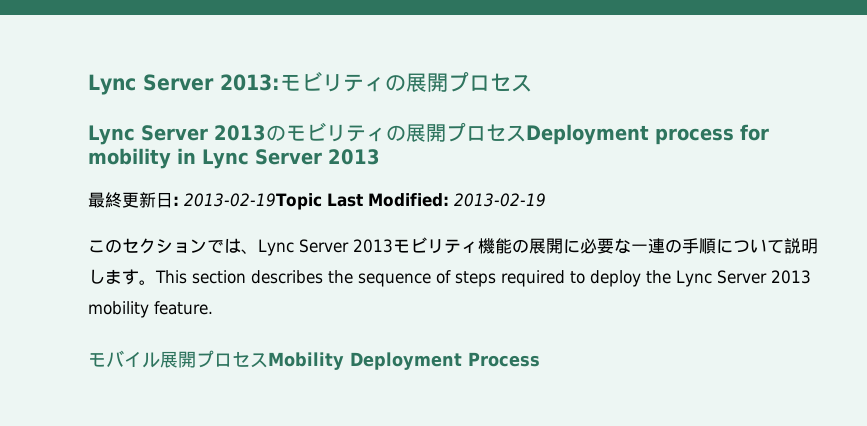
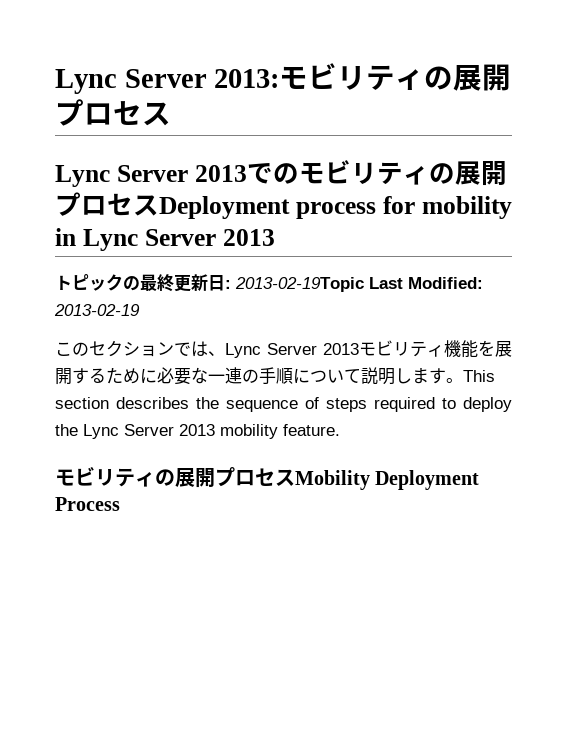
(266, 133) none -> [246,163,273,184] で
(380, 157) none -> [55,274,140,291] トピックの
[511,238,563,254] の展開 -> [478,340,512,357] [55,367,140,385] を展開するため
[106,350,160,368] バイル -> [75,467,175,487] ビリティの

